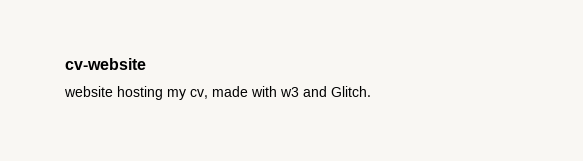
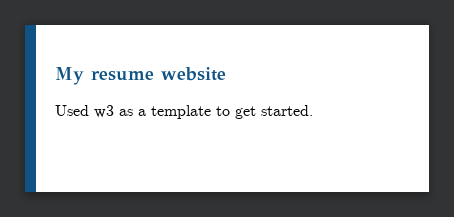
[65,58,146,70] [64,86,371,100] cv-website // website hosting my cv, made with w3 and Glitch. -> [55,67,226,85] [55,105,313,119] My resume website // Used w3 as a template to get started.

